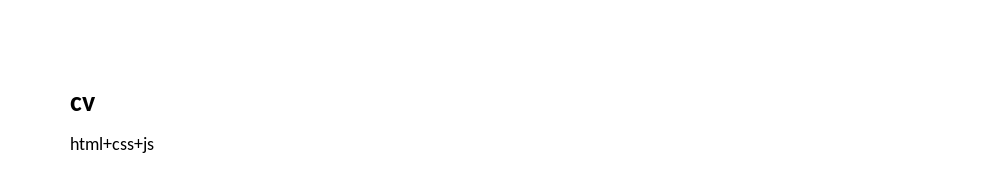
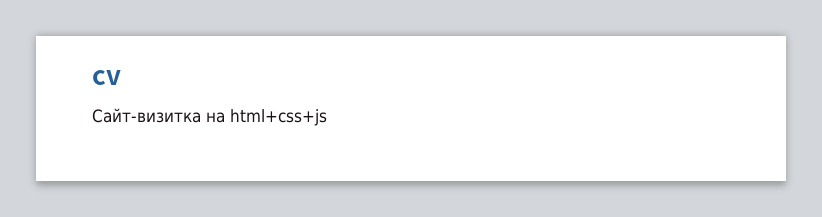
(96, 104) none -> [92,108,225,123] Сайт-визитка на

